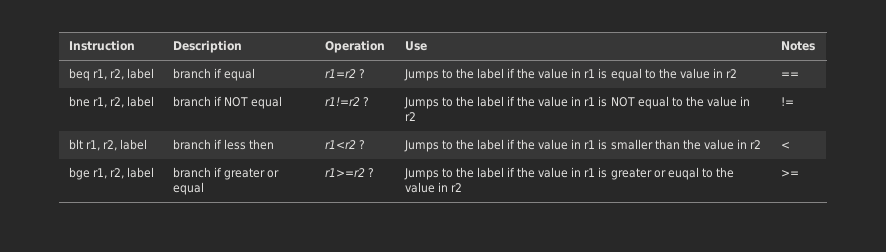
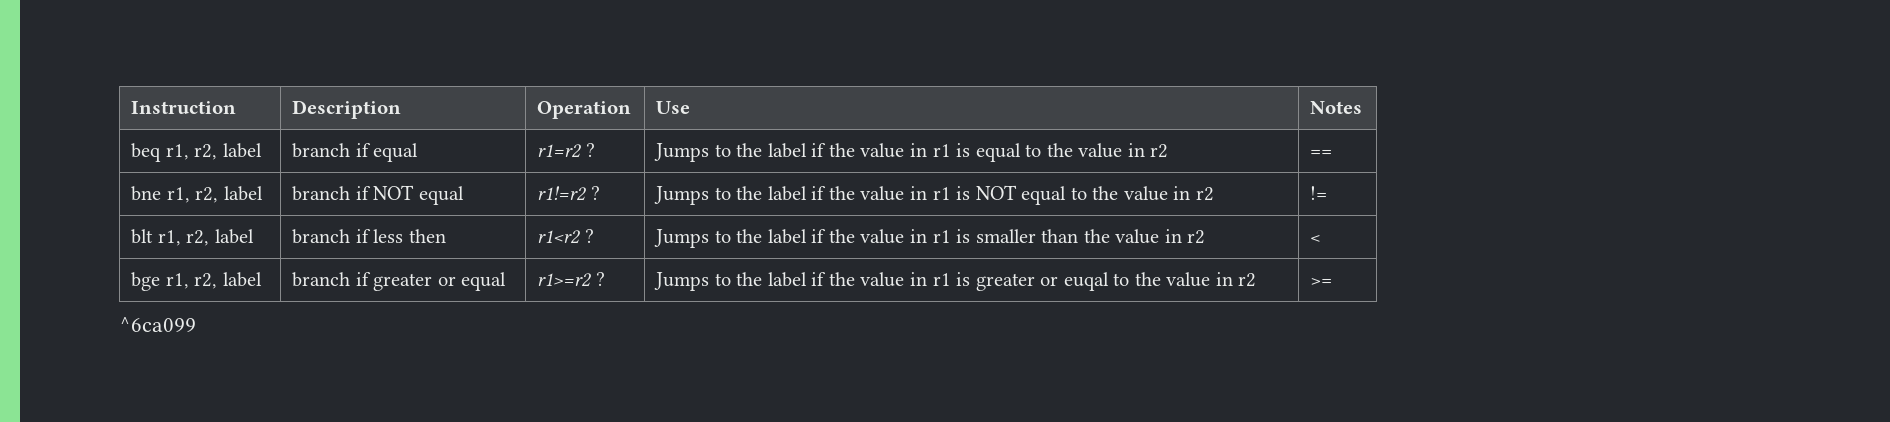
(799, 173) none -> [119,317,196,332] // ^6ca099

